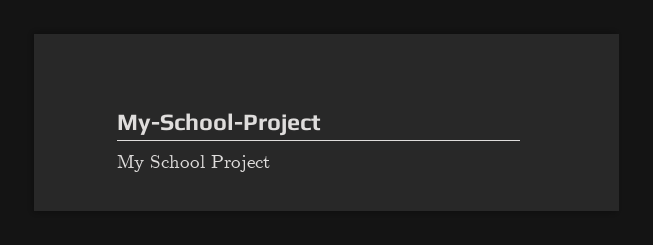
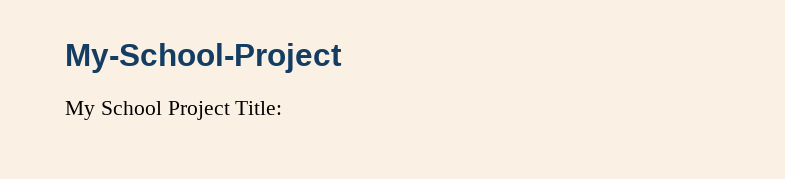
(270, 163) none -> [235,101,283,115] Title:

